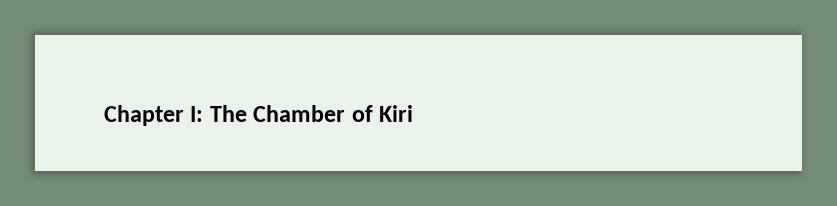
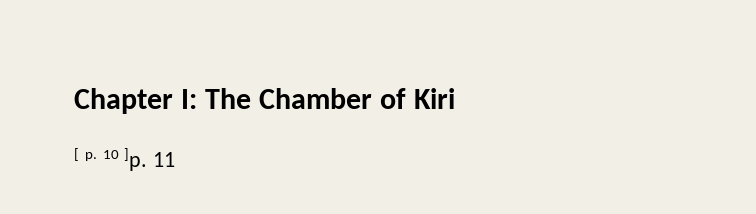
(414, 113) none -> [74,148,176,171] // [ p. 10 ]p. 11

